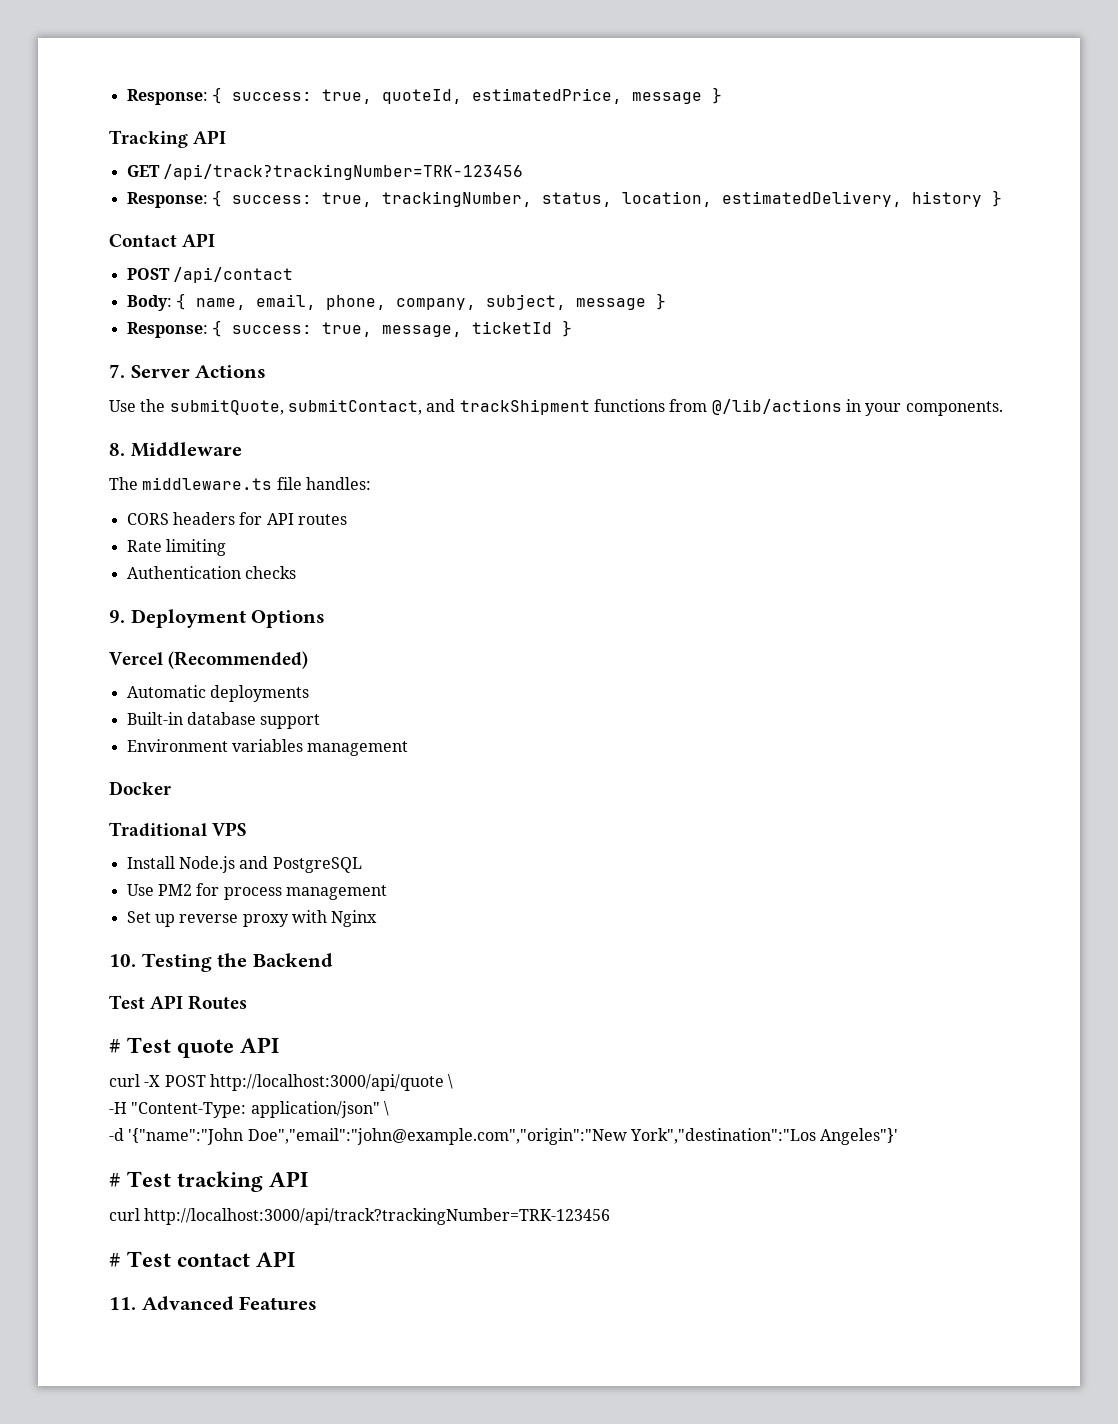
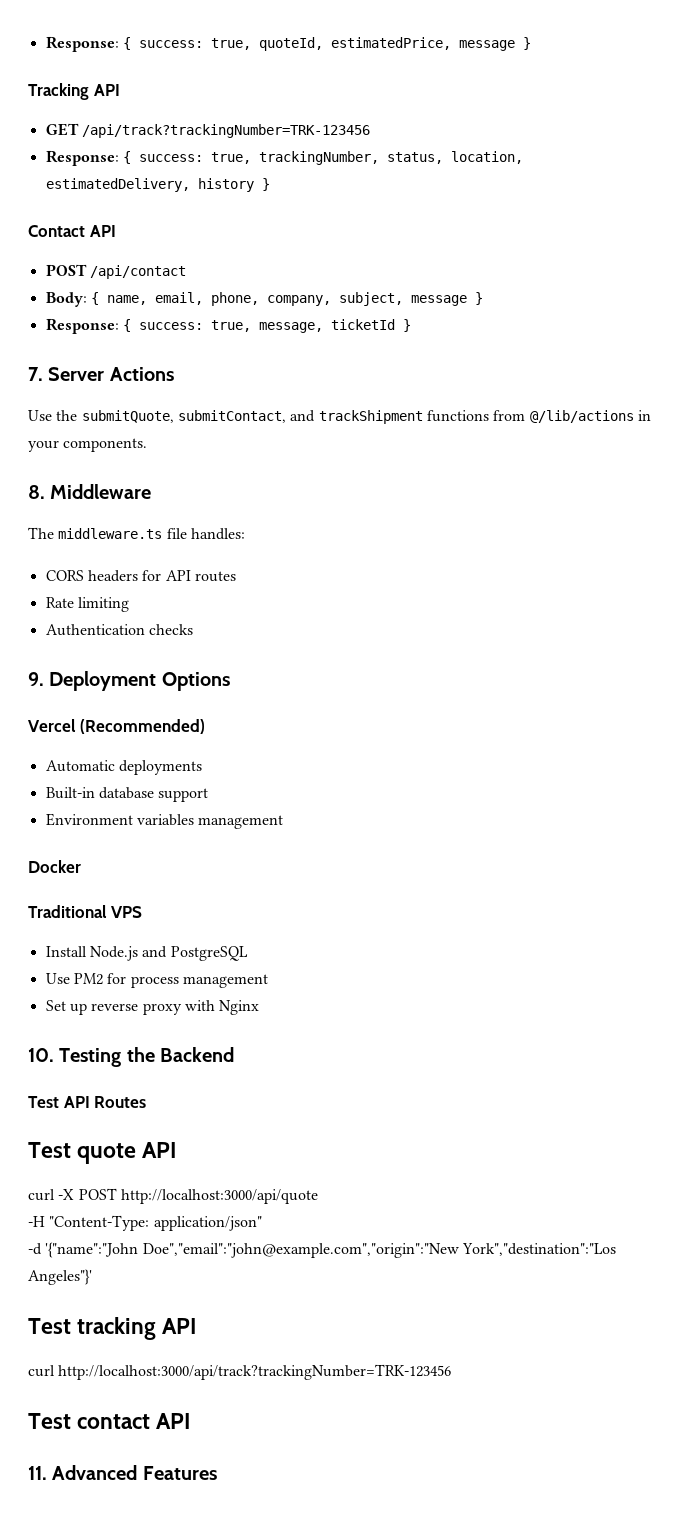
[109,1039,121,1053] # -> (147, 1102) none
[448,1074,454,1089] \ -> (318, 1196) none
[383,1101,389,1116] \ -> (262, 1223) none
[109,1173,121,1187] # -> (92, 1277) none
[109,1253,121,1267] # -> (452, 1372) none

